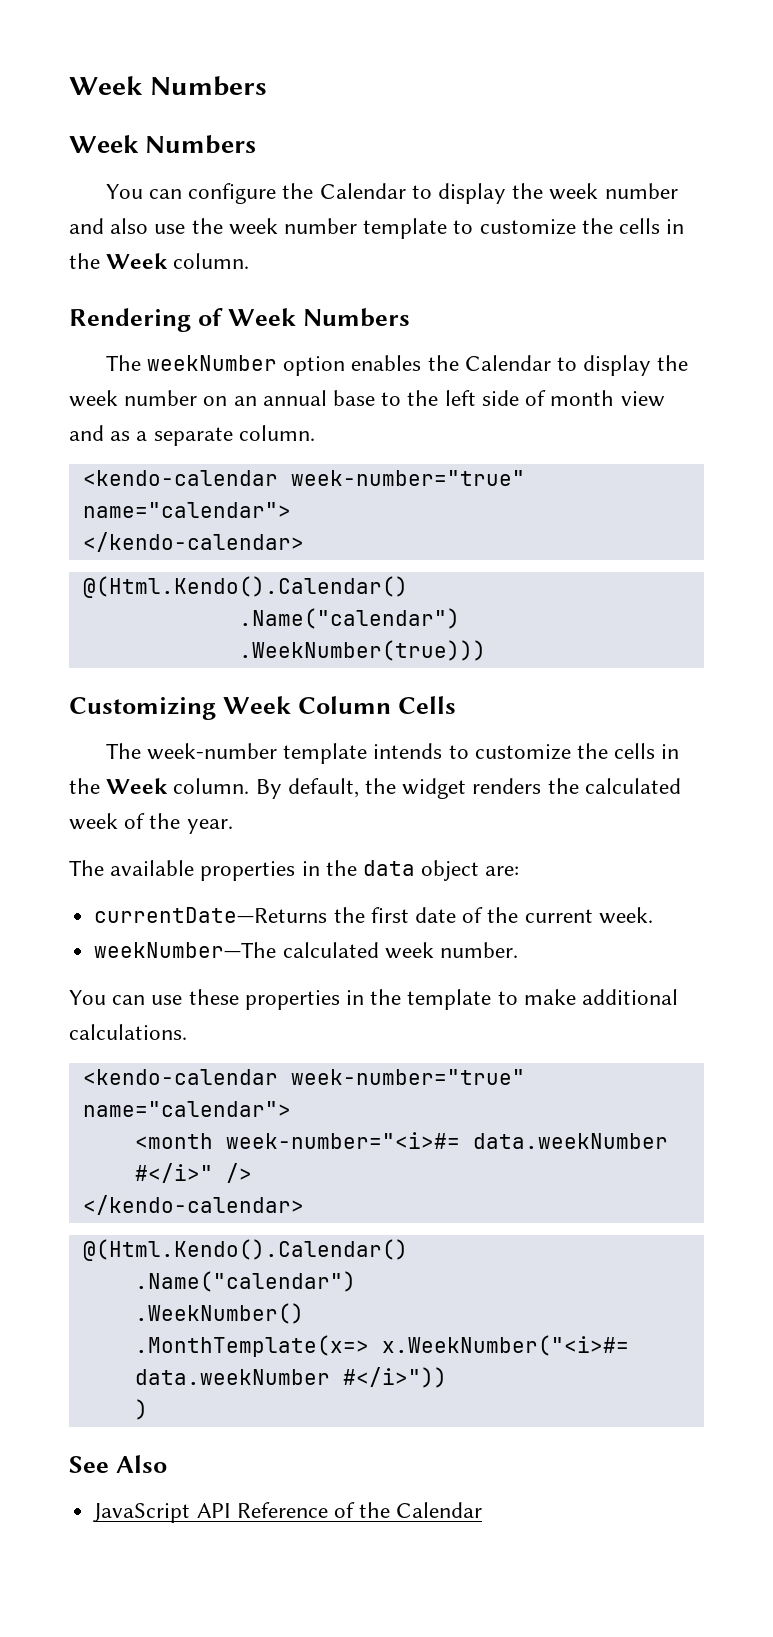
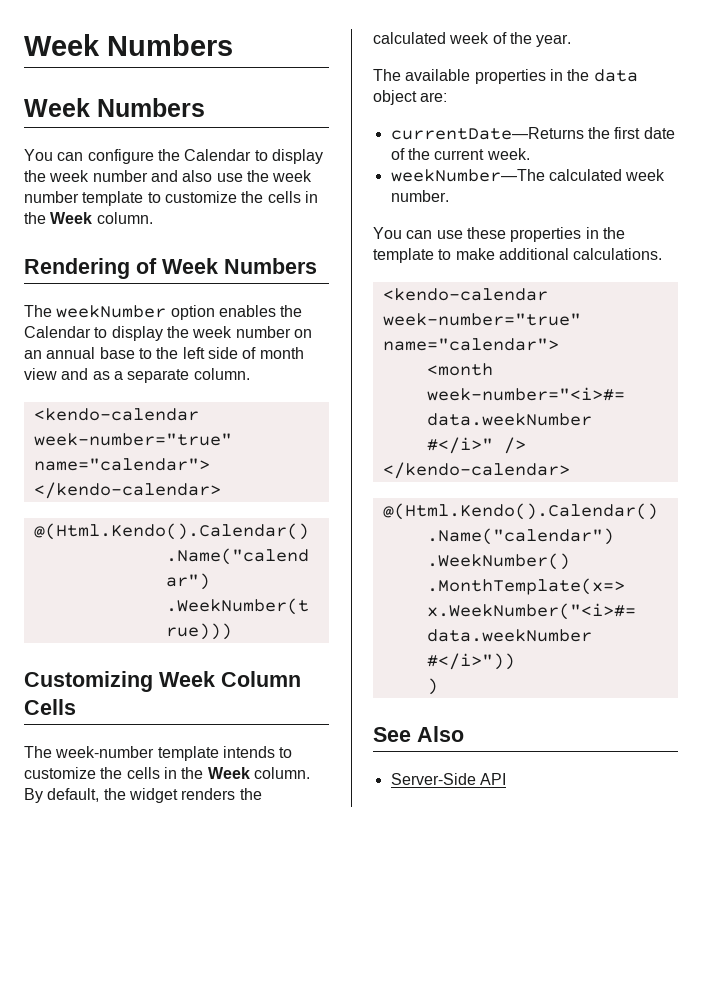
[93,1502,483,1523] JavaScript API Reference of the Calendar -> [390,773,506,785] Server-Side API

